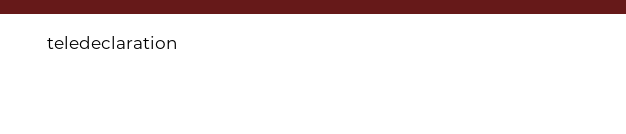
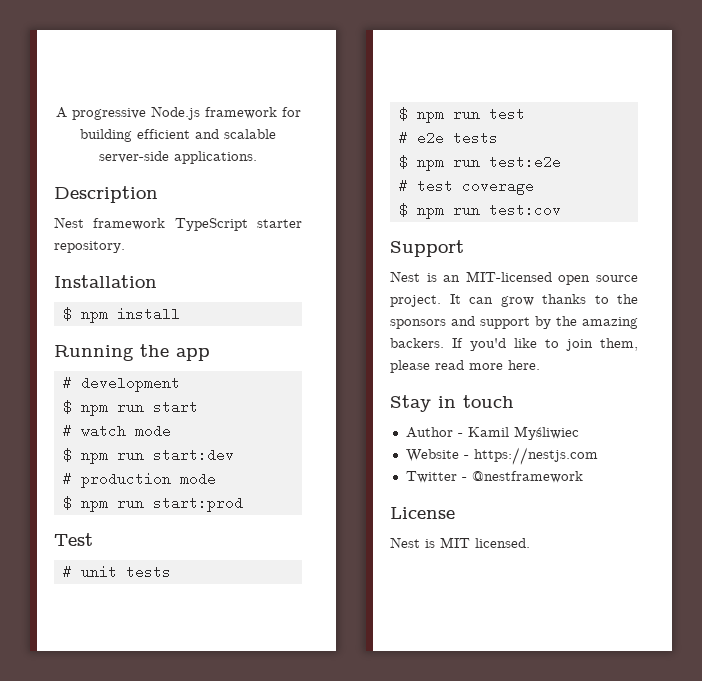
[47,36,178,49] teledeclaration -> [55,106,301,120] [80,129,276,142] [99,151,257,164] [54,186,158,203] [54,217,302,231] [54,241,125,253] [54,275,157,288] [62,307,180,323] [54,344,210,361] [62,376,180,392] [62,400,198,416] [62,424,171,438] [62,448,234,464] [62,472,216,488] [62,496,243,512] [54,533,93,546] [62,565,171,579] [398,107,525,123] [398,131,498,145] [398,155,561,171] [398,179,534,195] [398,203,561,219] [390,240,464,257] [390,271,638,285] [390,294,638,307] [390,316,638,329] [390,338,638,351] [390,360,540,373] [390,395,514,412] [405,426,579,440] [405,447,598,465] [405,471,583,483] [390,507,455,519] [390,537,530,548] A progressive Node.js framework for building efficient and scalable server-side applications. // Description // Nest framework TypeScript starter repository. // Installation // $ npm install // Running the app // # development // $ npm run start // # watch mode // $ npm run start:dev // # production mode // $ npm run start:prod // Test // # unit tests // $ npm run test // # e2e tests // $ npm run test:e2e // # test coverage // $ npm run test:cov // Support // Nest is an MIT-licensed open source project. It can grow thanks to the sponsors and support by the amazing backers. If you'd like to join them, please read more here. // Stay in touch // Author - Kamil Myśliwiec // Website - https://nestjs.com // Twitter - @nestframework // License // Nest is MIT licensed.

